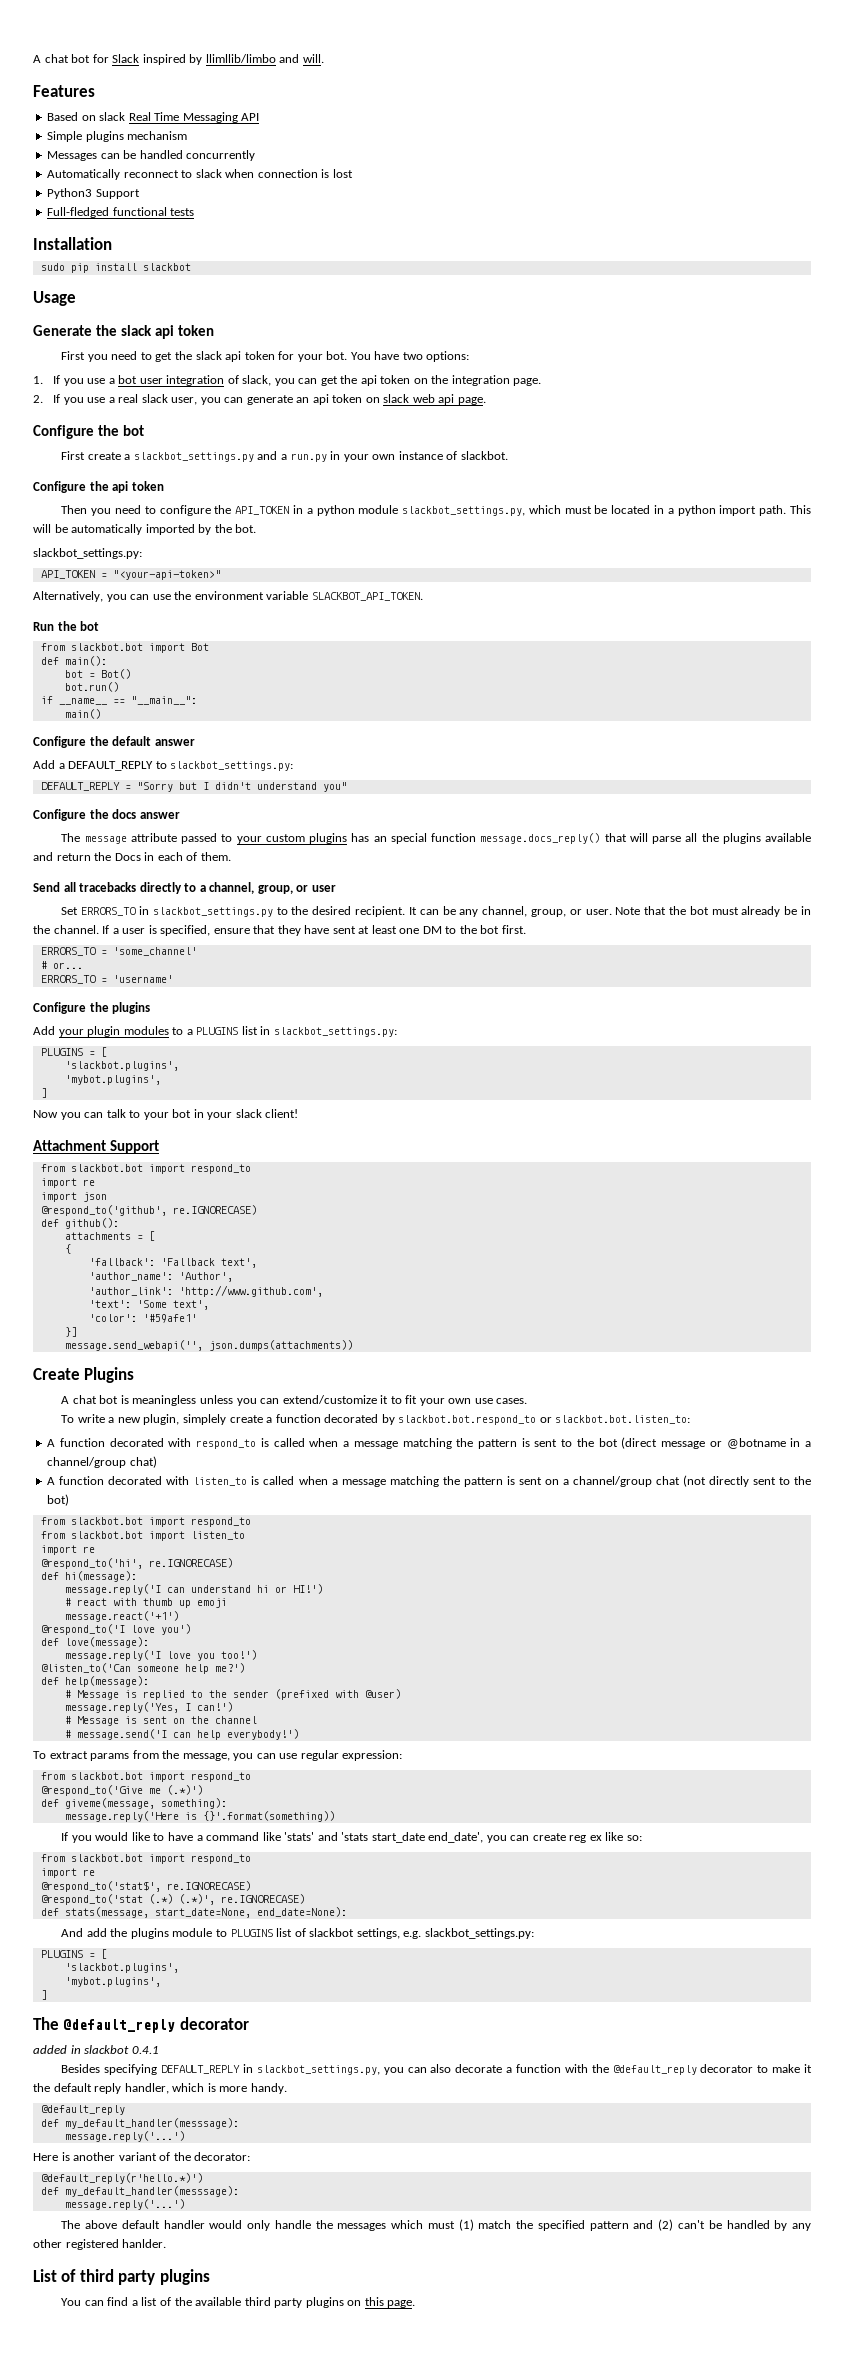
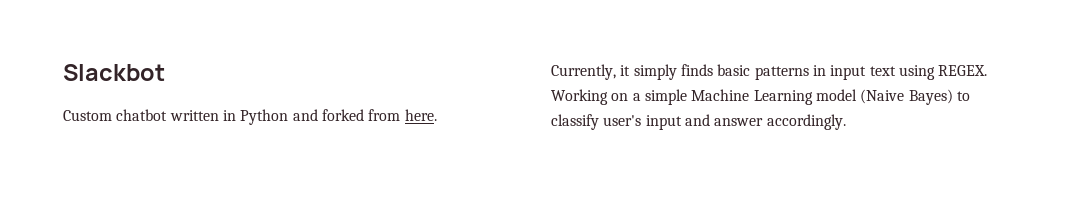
[33,54,324,65] [33,85,95,97] [47,112,260,123] [47,131,188,142] [47,150,256,161] [47,169,353,180] [47,188,140,199] [47,207,195,218] [33,237,112,250] [40,263,191,273] [33,291,76,306] [33,325,214,339] [61,351,470,362] [33,375,542,386] [33,394,486,405] [33,425,144,439] [61,451,508,462] [33,481,164,493] [61,505,811,516] [33,524,257,535] [33,548,142,559] [40,570,221,580] [33,591,423,602] [33,621,100,631] [40,643,209,653] [40,656,107,666] [64,669,131,679] [64,682,119,692] [40,696,197,705] [64,709,101,719] [33,736,195,748] [33,760,294,771] [40,782,347,792] [33,809,180,821] [61,833,811,844] [33,852,231,861] [33,882,336,894] [61,906,811,917] [33,925,526,936] [40,947,197,956] [40,961,83,969] [40,975,173,984] [33,1002,151,1014] [33,1026,397,1037] [40,1047,107,1057] [64,1061,179,1071] [64,1075,161,1085] [40,1088,47,1098] [33,1109,299,1120] [33,1140,159,1154] [40,1164,251,1174] [40,1178,95,1188] [40,1192,107,1202] [40,1205,257,1216] [40,1218,119,1229] [64,1231,155,1241] [64,1244,71,1254] [88,1258,257,1268] [88,1272,233,1282] [88,1285,323,1297] [88,1300,209,1310] [88,1314,197,1323] [64,1327,77,1337] [64,1340,353,1351] [33,1367,135,1383] [61,1395,528,1406] [61,1414,691,1425] [47,1437,811,1449] [47,1456,157,1468] [47,1475,812,1487] [47,1494,70,1506] [40,1517,251,1527] [40,1531,245,1541] [40,1545,95,1555] [40,1558,233,1569] [40,1571,137,1582] [64,1584,323,1595] [64,1598,227,1608] [64,1611,179,1622] [40,1624,191,1635] [40,1637,149,1648] [64,1650,257,1661] [40,1663,245,1674] [40,1676,149,1687] [64,1689,401,1700] [64,1702,233,1713] [64,1716,257,1726] [64,1729,299,1740] [33,1750,403,1761] [40,1772,251,1782] [40,1785,203,1796] [40,1798,227,1809] [64,1811,335,1822] [61,1832,642,1843] [40,1854,251,1864] [40,1868,95,1878] [40,1881,251,1892] [40,1894,305,1905] [40,1907,347,1918] [61,1928,534,1939] [40,1949,107,1959] [64,1963,179,1973] [64,1977,161,1987] [40,1990,47,2000] [33,2017,249,2033] [33,2045,159,2054] [61,2064,812,2075] [33,2083,287,2094] [40,2105,125,2115] [40,2118,239,2129] [64,2131,185,2142] [33,2152,251,2161] [40,2173,203,2184] [40,2186,239,2197] [64,2199,185,2210] [61,2219,811,2231] [33,2239,167,2250] [33,2269,210,2285] [61,2297,416,2308] A chat bot for Slack inspired by llimllib/limbo and will. // Features // Based on slack Real Time Messaging API // Simple plugins mechanism // Messages can be handled concurrently // Automatically reconnect to slack when connection is lost // Python3 Support // Full-fledged functional tests // Installation // sudo pip install slackbot // Usage // Generate the slack api token // First you need to get the slack api token for your bot. You have two options: // 1. If you use a bot user integration of slack, you can get the api token on the integration page. // 2. If you use a real slack user, you can generate an api token on slack web api page. // Configure the bot // First create a slackbot_settings.py and a run.py in your own instance of slackbot. // Configure the api token // Then you need to configure the API_TOKEN in a python module slackbot_settings.py, which must be located in a python import path. This will be automatically imported by the bot. // slackbot_settings.py: // API_TOKEN = "<your-api-token>" // Alternatively, you can use the environment variable SLACKBOT_API_TOKEN. // Run the bot // from slackbot.bot import Bot // def main(): // bot = Bot() // bot.run() // if __name__ == "__main__": // main() // Configure the default answer // Add a DEFAULT_REPLY to slackbot_settings.py: // DEFAULT_REPLY = "Sorry but I didn't understand you" // Configure the docs answer // The message attribute passed to your custom plugins has an special function message.docs_reply() that will parse all the plugins available and return the Docs in each of them. // Send all tracebacks directly to a channel, group, or user // Set ERRORS_TO in slackbot_settings.py to the desired recipient. It can be any channel, group, or user. Note that the bot must already be in the channel. If a user is specified, ensure that they have sent at least one DM to the bot first. // ERRORS_TO = 'some_channel' // # or... // ERRORS_TO = 'username' // Configure the plugins // Add your plugin modules to a PLUGINS list in slackbot_settings.py: // PLUGINS = [ // 'slackbot.plugins', // 'mybot.plugins', // ] // Now you can talk to your bot in your slack client! // Attachment Support // from slackbot.bot import respond_to // import re // import json // @respond_to('github', re.IGNORECASE) // def github(): // attachments = [ // { // 'fallback': 'Fallback text', // 'author_name': 'Author', // 'author_link': 'http://www.github.com', // 'text': 'Some text', // 'color': '#59afe1' // }] // message.send_webapi('', json.dumps(attachments)) // Create Plugins // A chat bot is meaningless unless you can extend/customize it to fit your own use cases. // To write a new plugin, simplely create a function decorated by slackbot.bot.respond_to or slackbot.bot.listen_to: // A function decorated with respond_to is called when a message matching the pattern is sent to the bot (direct message or @botname in a channel/group chat) // A function decorated with listen_to is called when a message matching the pattern is sent on a channel/group chat (not directly sent to the bot) // from slackbot.bot import respond_to // from slackbot.bot import listen_to // import re // @respond_to('hi', re.IGNORECASE) // def hi(message): // message.reply('I can understand hi or HI!') // # react with thumb up emoji // message.react('+1') // @respond_to('I love you') // def love(message): // message.reply('I love you too!') // @listen_to('Can someone help me?') // def help(message): // # Message is replied to the sender (prefixed with @user) // message.reply('Yes, I can!') // # Message is sent on the channel // # message.send('I can help everybody!') // To extract params from the message, you can use regular expression: // from slackbot.bot import respond_to // @respond_to('Give me (.*)') // def giveme(message, something): // message.reply('Here is {}'.format(something)) // If you would like to have a command like 'stats' and 'stats start_date end_date', you can create reg ex like so: // from slackbot.bot import respond_to // import re // @respond_to('stat$', re.IGNORECASE) // @respond_to('stat (.*) (.*)', re.IGNORECASE) // def stats(message, start_date=None, end_date=None): // And add the plugins module to PLUGINS list of slackbot settings, e.g. slackbot_settings.py: // PLUGINS = [ // 'slackbot.plugins', // 'mybot.plugins', // ] // The @default_reply decorator // added in slackbot 0.4.1 // Besides specifying DEFAULT_REPLY in slackbot_settings.py, you can also decorate a function with the @default_reply decorator to make it the default reply handler, which is more handy. // @default_reply // def my_default_handler(messsage): // message.reply('...') // Here is another variant of the decorator: // @default_reply(r'hello.*)') // def my_default_handler(messsage): // message.reply('...') // The above default handler would only handle the messages which must (1) match the specified pattern and (2) can't be handled by any other registered hanlder. // List of third party plugins // You can find a list of the available third party plugins on this page. -> [63,64,165,81] [63,109,437,125] [551,64,988,80] [551,89,970,105] [551,114,846,130] Slackbot // Custom chatbot written in Python and forked from here. // Currently, it simply finds basic patterns in input text using REGEX. Working on a simple Machine Learning model (Naive Bayes) to classify user's input and answer accordingly.

